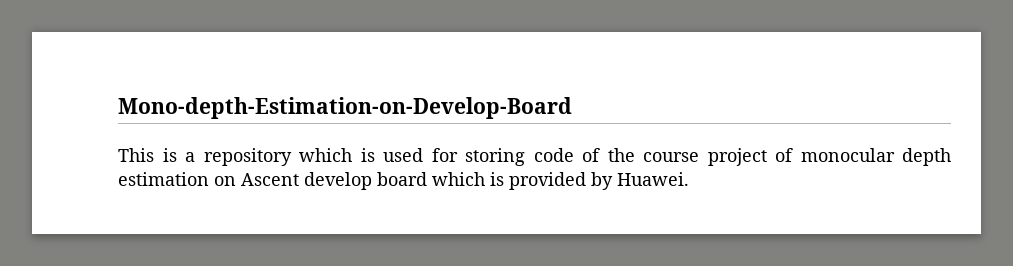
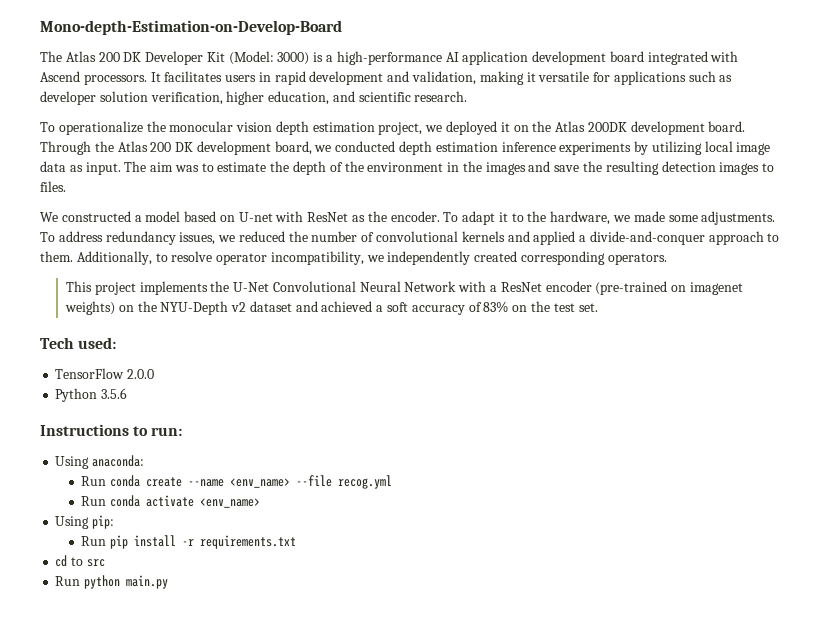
[118,148,951,166] [118,172,689,190] This is a repository which is used for storing code of the course project of monocular depth estimation on Ascent develop board which is provided by Huawei. -> [40,51,739,65] [40,71,733,85] [40,91,468,105] [40,121,746,135] [40,141,771,155] [40,161,775,175] [40,181,66,192] [40,211,776,225] [40,231,780,245] [40,251,667,265] [66,281,743,295] [65,301,598,315] [40,337,117,349] [55,368,155,379] [55,388,128,402] [40,424,183,436] [55,455,145,469] [81,475,393,489] [81,495,261,508] [55,515,115,529] [81,535,297,549] [55,555,105,567] [55,575,169,589] The Atlas 200 DK Developer Kit (Model: 3000) is a high-performance AI application development board integrated with Ascend processors. It facilitates users in rapid development and validation, making it versatile for applications such as developer solution verification, higher education, and scientific research. // To operationalize the monocular vision depth estimation project, we deployed it on the Atlas 200DK development board. Through the Atlas 200 DK development board, we conducted depth estimation inference experiments by utilizing local image data as input. The aim was to estimate the depth of the environment in the images and save the resulting detection images to files. // We constructed a model based on U-net with ResNet as the encoder. To adapt it to the hardware, we made some adjustments. To address redundancy issues, we reduced the number of convolutional kernels and applied a divide-and-conquer approach to them. Additionally, to resolve operator incompatibility, we independently created corresponding operators. // This project implements the U-Net Convolutional Neural Network with a ResNet encoder (pre-trained on imagenet weights) on the NYU-Depth v2 dataset and achieved a soft accuracy of 83% on the test set. // Tech used: // TensorFlow 2.0.0 // Python 3.5.6 // Instructions to run: // Using anaconda: // Run conda create --name <env_name> --file recog.yml // Run conda activate <env_name> // Using pip: // Run pip install -r requirements.txt // cd to src // Run python main.py

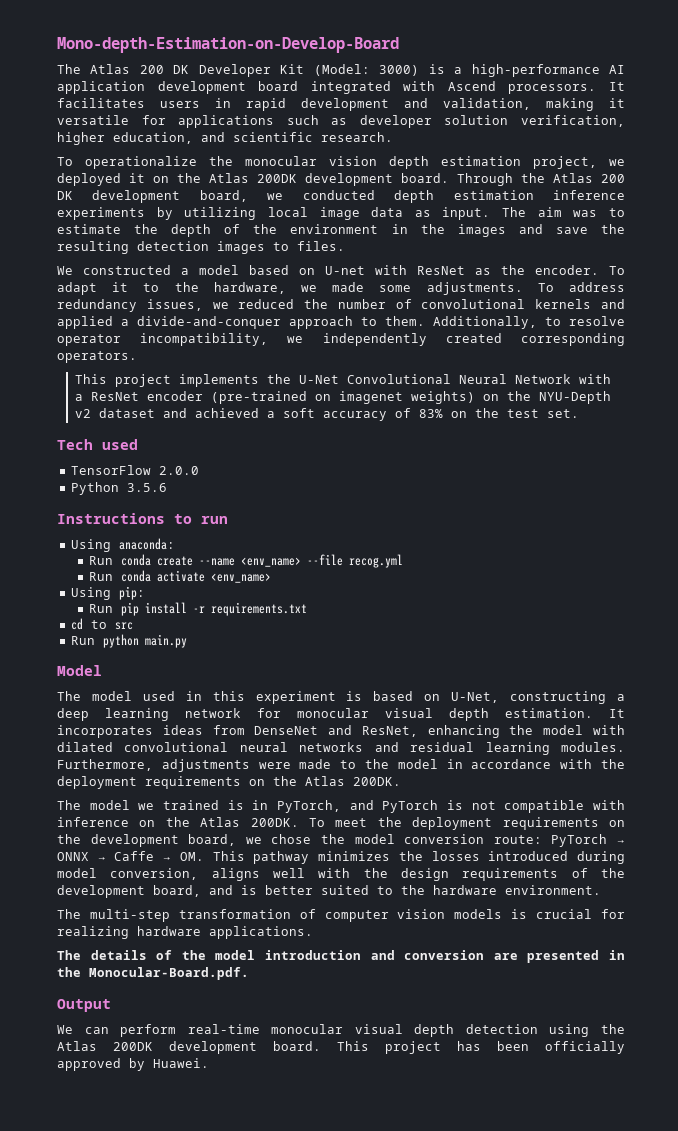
[78,337,117,349] used: -> [102,439,138,450] used
[151,427,183,436] run: -> [201,516,228,524] run
(169, 582) none -> [57,665,102,676] [57,691,626,704] [57,708,625,721] [57,725,625,738] [57,742,625,755] [57,759,625,772] [57,776,401,789] [57,800,626,813] [57,817,625,830] [57,834,626,847] [57,851,625,864] [57,868,625,881] [57,885,601,898] [57,909,626,922] [57,926,313,939] [57,950,626,963] [57,967,249,980] [57,999,111,1012] [57,1024,625,1037] [57,1041,625,1054] [57,1058,209,1071] // Model // The model used in this experiment is based on U-Net, constructing a deep learning network for monocular visual depth estimation. It incorporates ideas from DenseNet and ResNet, enhancing the model with dilated convolutional neural networks and residual learning modules. Furthermore, adjustments were made to the model in accordance with the deployment requirements on the Atlas 200DK. // The model we trained is in PyTorch, and PyTorch is not compatible with inference on the Atlas 200DK. To meet the deployment requirements on the development board, we chose the model conversion route: PyTorch → ONNX → Caffe → OM. This pathway minimizes the losses introduced during model conversion, aligns well with the design requirements of the development board, and is better suited to the hardware environment. // The multi-step transformation of computer vision models is crucial for realizing hardware applications. // The details of the model introduction and conversion are presented in the Monocular-Board.pdf. // Output // We can perform real-time monocular visual depth detection using the Atlas 200DK development board. This project has been officially approved by Huawei.

